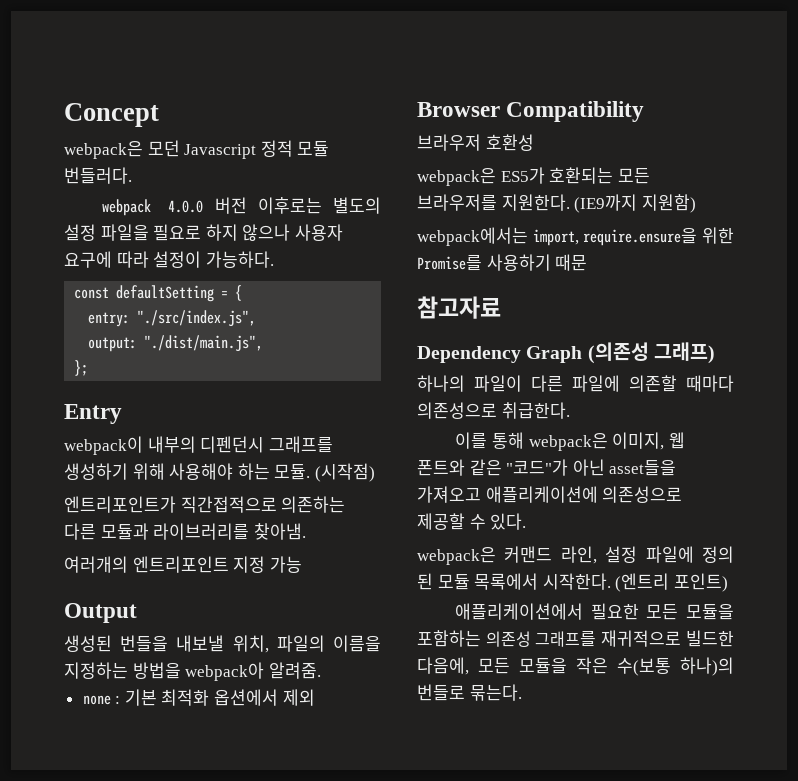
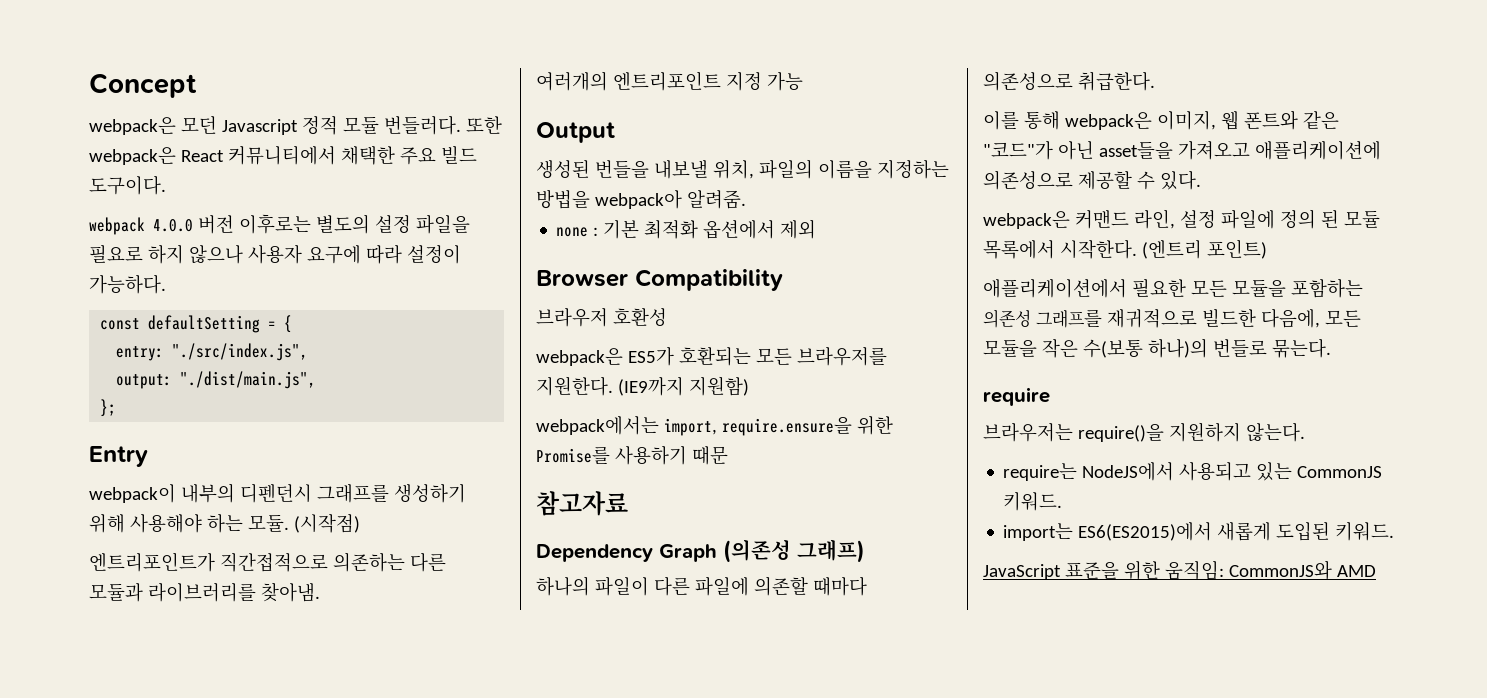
(132, 175) none -> [465,116,502,134] [89,145,477,165] [89,175,166,195] 또한 webpack은 React 커뮤니티에서 채택한 주요 빌드 도구이다.
(522, 692) none -> [983,387,1050,406] [983,422,1305,442] [1003,462,1383,481] [1003,492,1063,511] [1003,522,1395,541] [983,560,1376,580] // require // 브라우저는 require()을 지원하지 않는다. // require는 NodeJS에서 사용되고 있는 CommonJS 키워드. // import는 ES6(ES2015)에서 새롭게 도입된 키워드. // JavaScript 표준을 위한 움직임: CommonJS와 AMD

